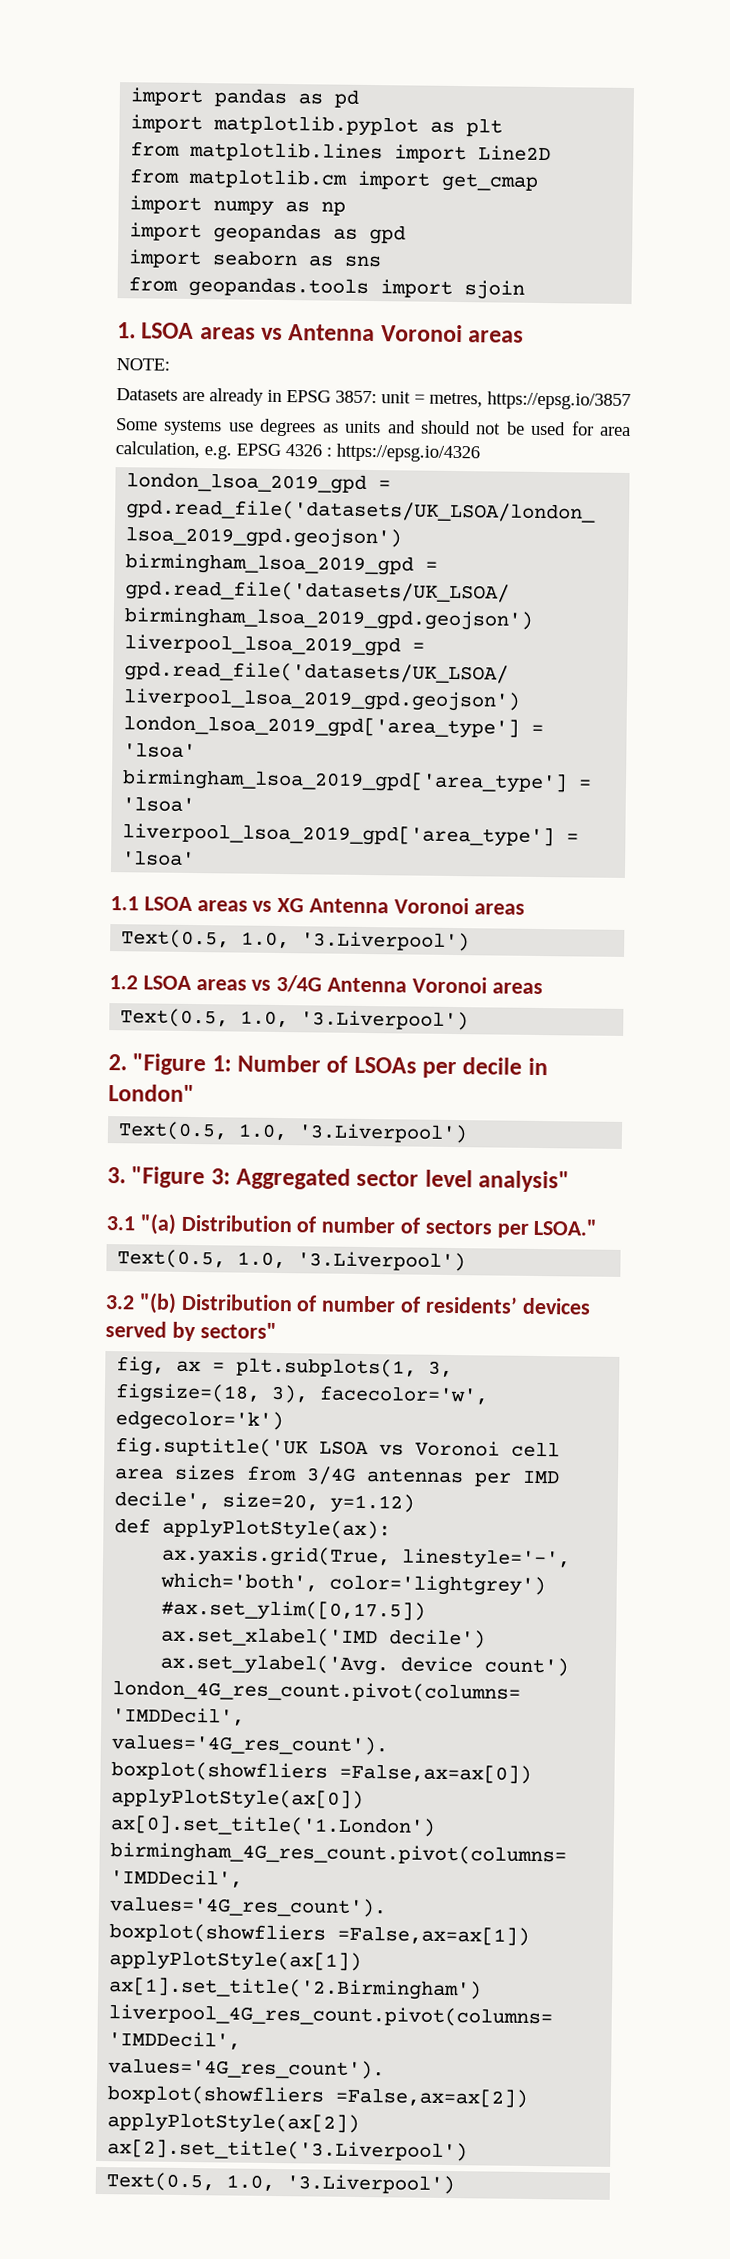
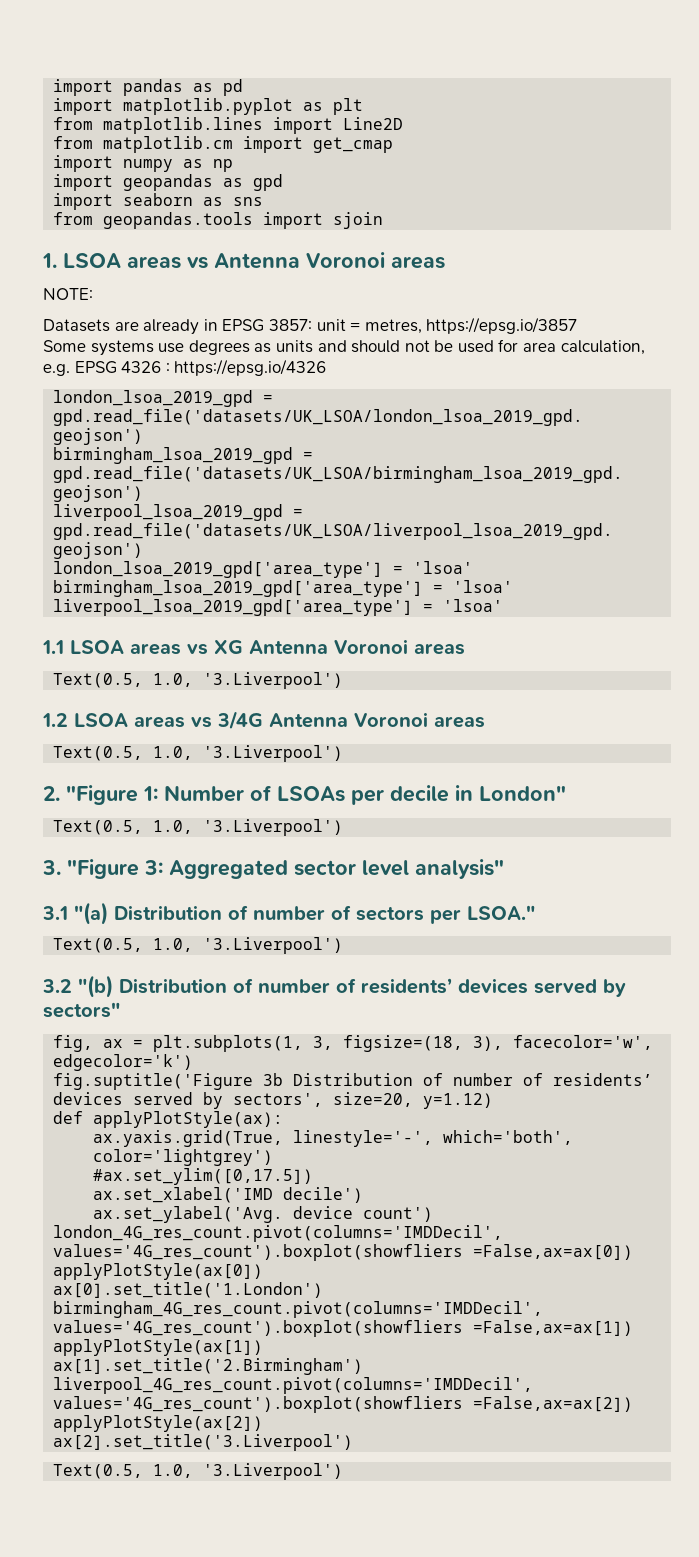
[115,1437,561,1459] [114,1464,561,1487] [114,1491,212,1510] fig.suptitle('UK LSOA vs Voronoi cell area sizes from 3/4G antennas per IMD decile', -> [53,1073,654,1090] [53,1092,324,1109] fig.suptitle('Figure 3b Distribution of number of residents’ devices served by sectors',

